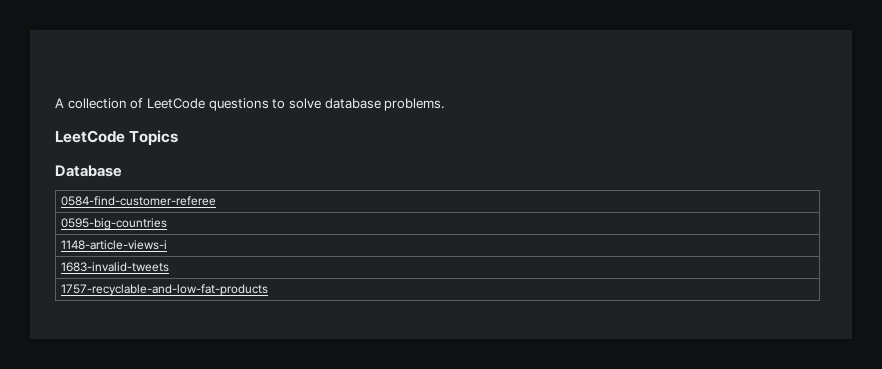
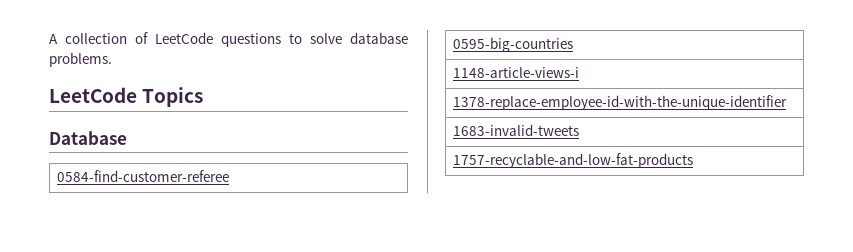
(168, 245) none -> [452,95,787,110] // 1378-replace-employee-id-with-the-unique-identifier

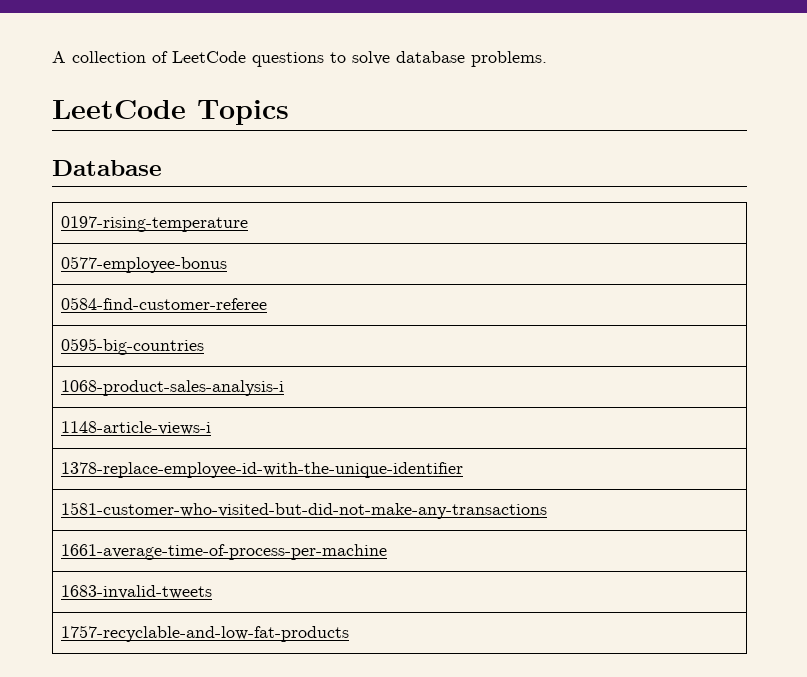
(127, 138) none -> [60,216,248,232] [60,256,227,273] // 0197-rising-temperature // 0577-employee-bonus
(573, 44) none -> [60,380,284,396] // 1068-product-sales-analysis-i
(787, 102) none -> [60,502,547,519] [60,544,387,560] // 1581-customer-who-visited-but-did-not-make-any-transactions // 1661-average-time-of-process-per-machine

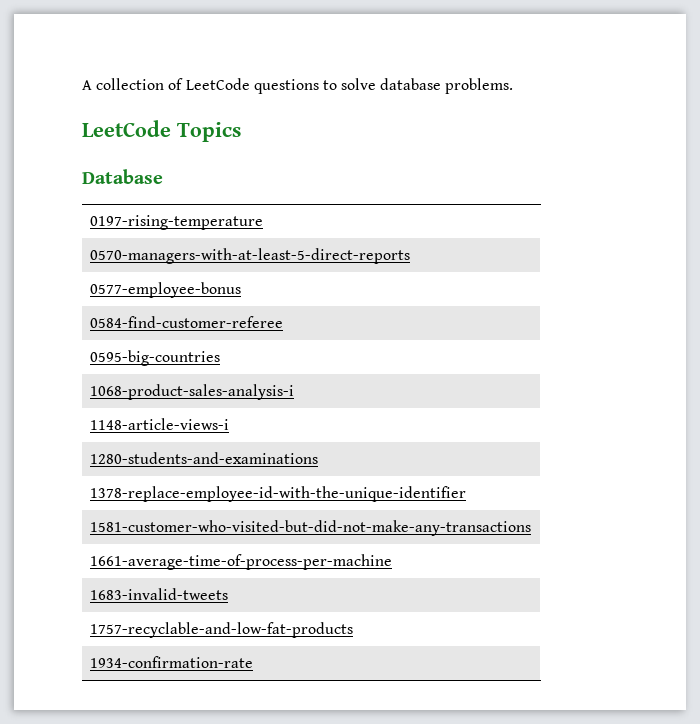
(248, 224) none -> [90,248,411,264] // 0570-managers-with-at-least-5-direct-reports
(211, 428) none -> [90,452,319,464] // 1280-students-and-examinations
(349, 633) none -> [90,656,254,668] // 1934-confirmation-rate

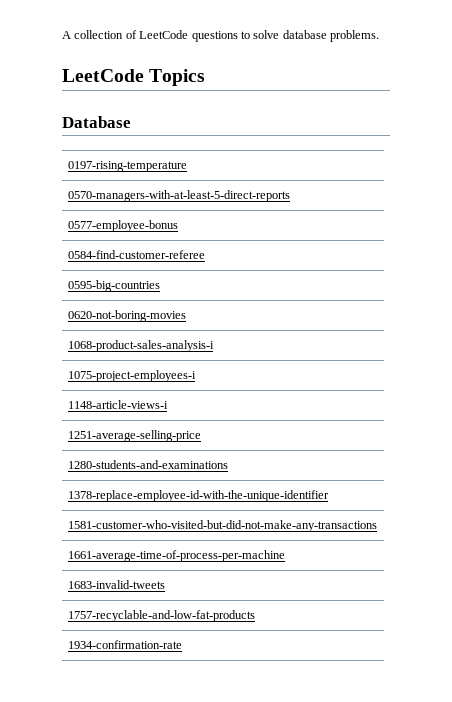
(221, 358) none -> [67,310,186,322] // 0620-not-boring-movies
(295, 392) none -> [67,370,196,382] // 1075-project-employees-i
(230, 424) none -> [67,430,201,442] // 1251-average-selling-price

